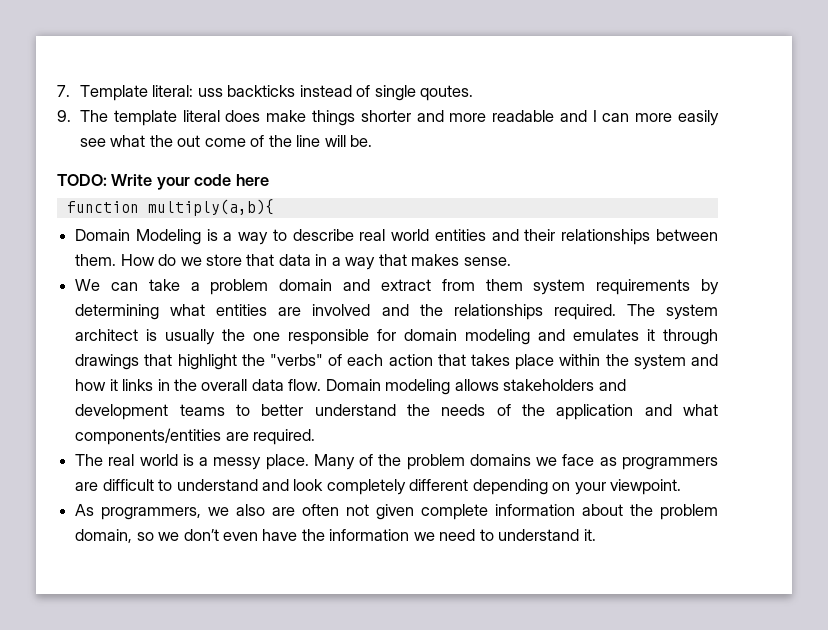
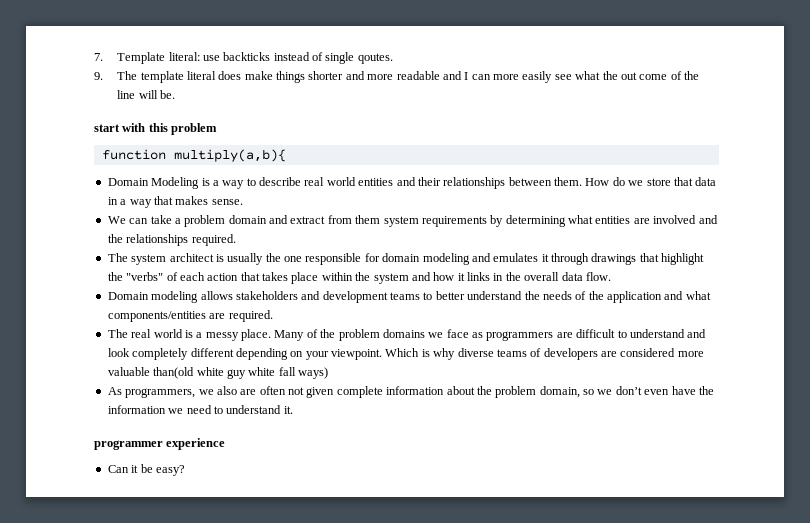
[197,88,223,97] uss -> [202,55,220,61] use
[57,174,269,190] TODO: Write your code here -> [94,123,218,135] start with this problem
(616, 312) none -> (236, 240) //
(322, 385) none -> (611, 276) //
(682, 487) none -> [385,348,704,360] [107,367,328,379] Which is why diverse teams of developers are considered more valuable than(old white guy white fall ways)
(596, 535) none -> [94,438,226,450] [107,464,185,476] // programmer experience // Can it be easy?

